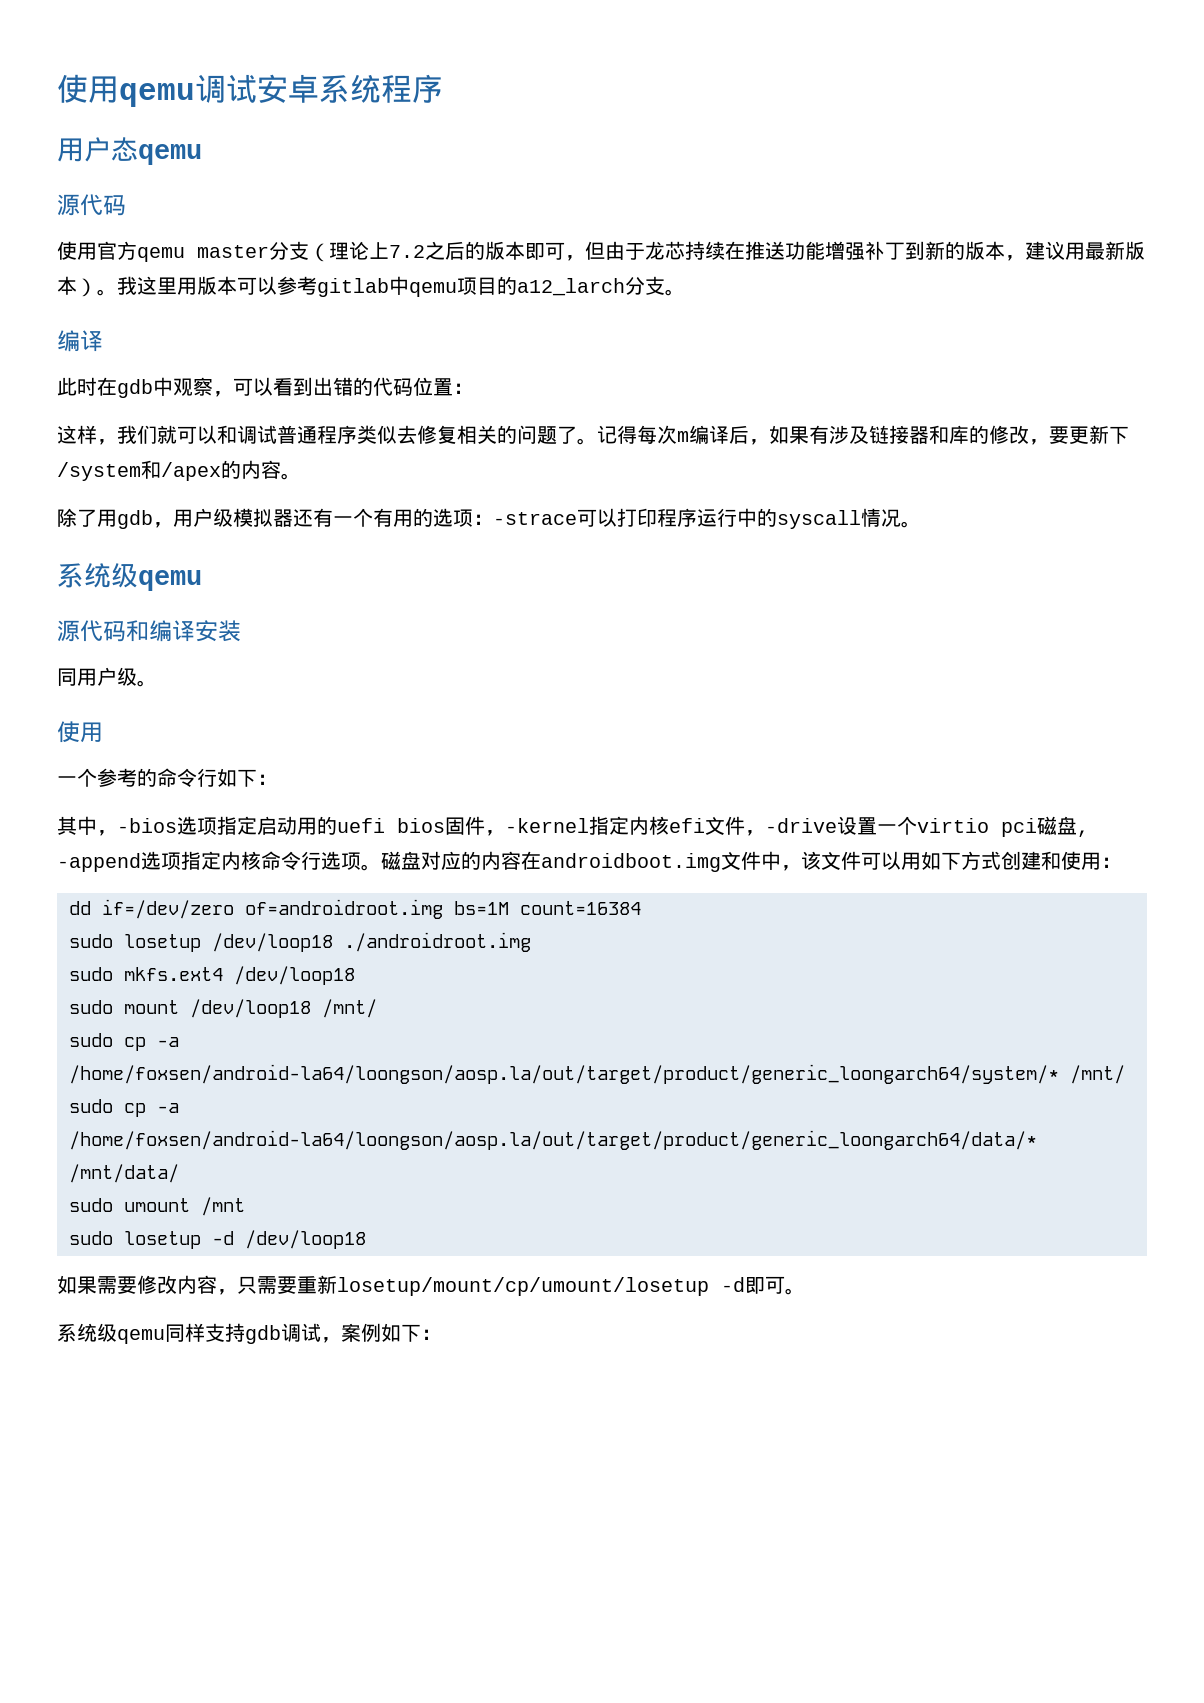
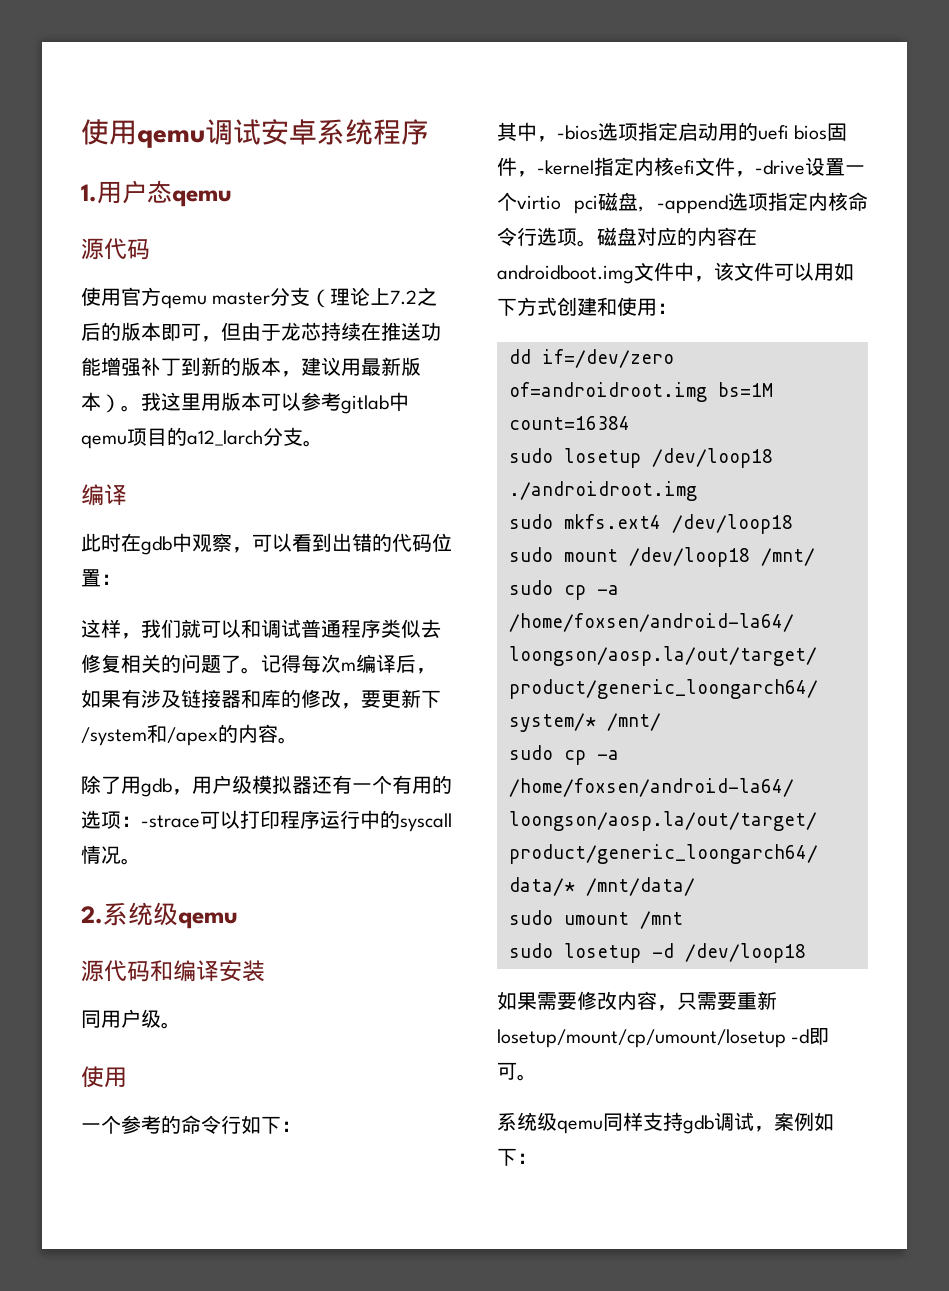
(443, 88) none -> [81,184,97,202] 1.
(921, 524) none -> [81,906,103,924] 2.

